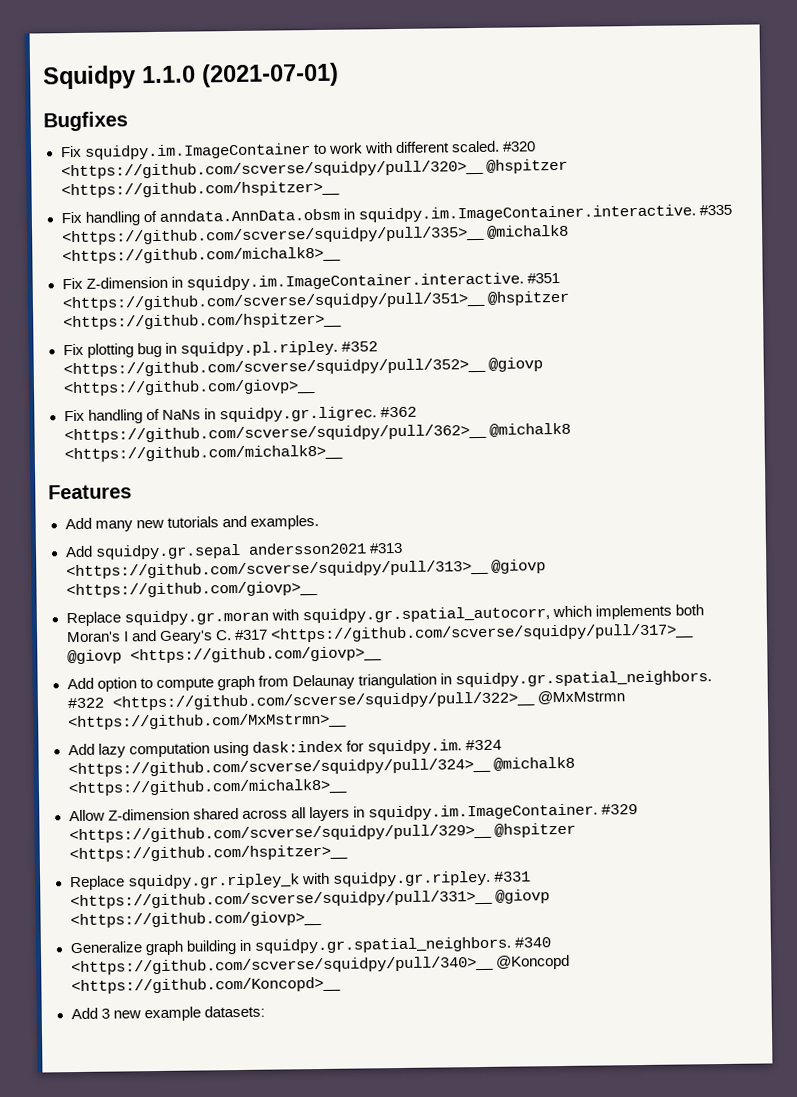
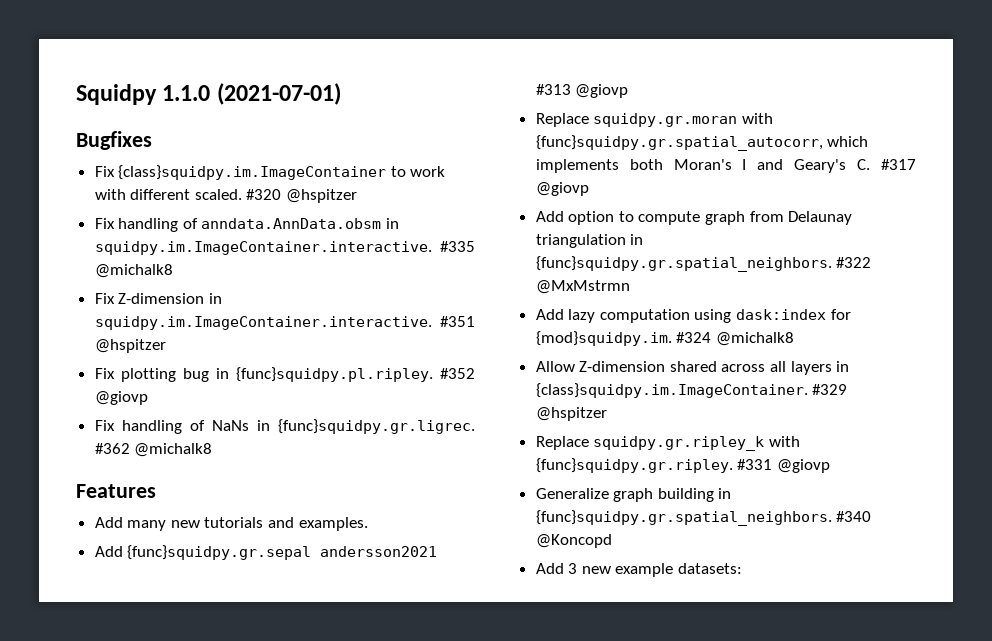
[83,143,311,160] squidpy.im.ImageContainer -> [118,165,387,180] {class}squidpy.im.ImageContainer
[60,158,568,180] [60,180,340,199] <https://github.com/scverse/squidpy/pull/320>__ @hspitzer <https://github.com/hspitzer>__ -> [286,189,358,203] @hspitzer
[61,224,569,246] [61,246,341,265] <https://github.com/scverse/squidpy/pull/335>__ @michalk8 <https://github.com/michalk8>__ -> [94,264,173,278] @michalk8
[61,290,569,312] [62,312,342,331] <https://github.com/scverse/squidpy/pull/351>__ @hspitzer <https://github.com/hspitzer>__ -> [94,339,166,353] @hspitzer
[179,340,378,357] [62,357,543,378] [62,379,316,397] squidpy.pl.ripley. #352 <https://github.com/scverse/squidpy/pull/352>__ @giovp <https://github.com/giovp>__ -> [235,367,475,382] [94,391,148,405] {func}squidpy.pl.ripley. #352 @giovp
[218,406,417,423] [63,422,571,444] [63,444,343,463] squidpy.gr.ligrec. #362 <https://github.com/scverse/squidpy/pull/362>__ @michalk8 <https://github.com/michalk8>__ -> [278,419,475,434] [94,443,213,457] {func}squidpy.gr.ligrec. #362 @michalk8
[94,543,241,560] squidpy.gr.sepal -> [127,545,312,560] {func}squidpy.gr.sepal
[65,559,546,580] [65,581,318,599] <https://github.com/scverse/squidpy/pull/313>__ @giovp <https://github.com/giovp>__ -> [575,84,629,98] @giovp
[301,606,550,624] squidpy.gr.spatial_autocorr, -> [535,135,823,151] {func}squidpy.gr.spatial_autocorr,
[269,623,694,643] [66,646,382,665] <https://github.com/scverse/squidpy/pull/317>__ @giovp <https://github.com/giovp>__ -> [535,182,589,196] @giovp
[454,670,712,688] [66,691,535,711] squidpy.gr.spatial_neighbors. #322 <https://github.com/scverse/squidpy/pull/322>__ -> [535,256,872,272] {func}squidpy.gr.spatial_neighbors. #322
[67,712,347,731] <https://github.com/MxMstrmn>__ -> (630, 287) none
[366,739,502,755] [67,756,575,778] [67,778,348,797] squidpy.im. #324 <https://github.com/scverse/squidpy/pull/324>__ @michalk8 <https://github.com/michalk8>__ -> [535,331,794,346] {mod}squidpy.im. #324 @michalk8
[367,803,638,821] [68,822,576,844] [68,844,348,863] squidpy.im.ImageContainer. #329 <https://github.com/scverse/squidpy/pull/329>__ @hspitzer <https://github.com/hspitzer>__ -> [535,383,848,398] [535,407,607,421] {class}squidpy.im.ImageContainer. #329 @hspitzer
[332,870,531,887] [69,889,550,910] [69,910,322,929] squidpy.gr.ripley. #331 <https://github.com/scverse/squidpy/pull/331>__ @giovp <https://github.com/giovp>__ -> [535,458,830,473] {func}squidpy.gr.ripley. #331 @giovp
[253,936,551,954] [70,955,494,976] squidpy.gr.spatial_neighbors. #340 <https://github.com/scverse/squidpy/pull/340>__ -> [535,510,872,526] {func}squidpy.gr.spatial_neighbors. #340
[70,976,341,995] <https://github.com/Koncopd>__ -> (612, 541) none

